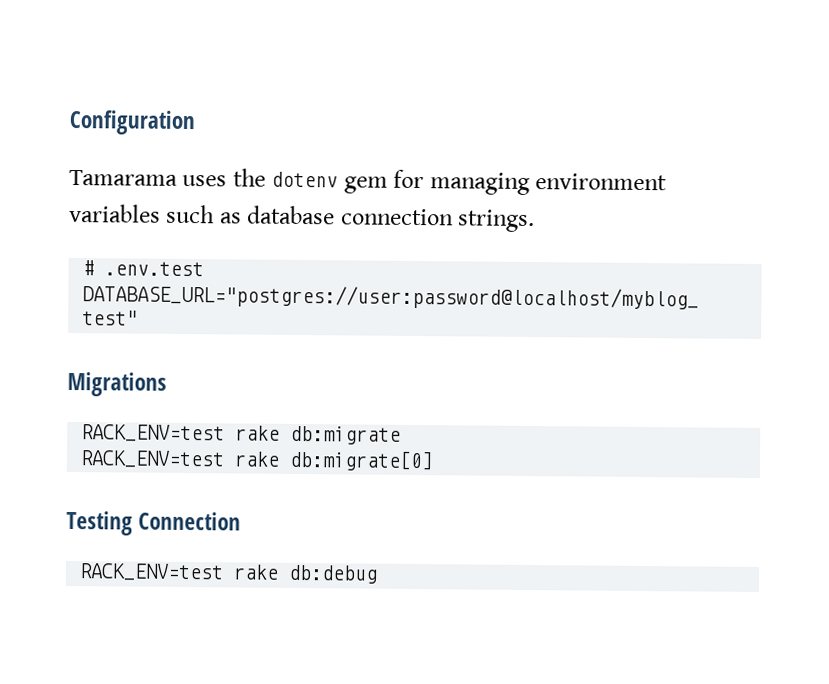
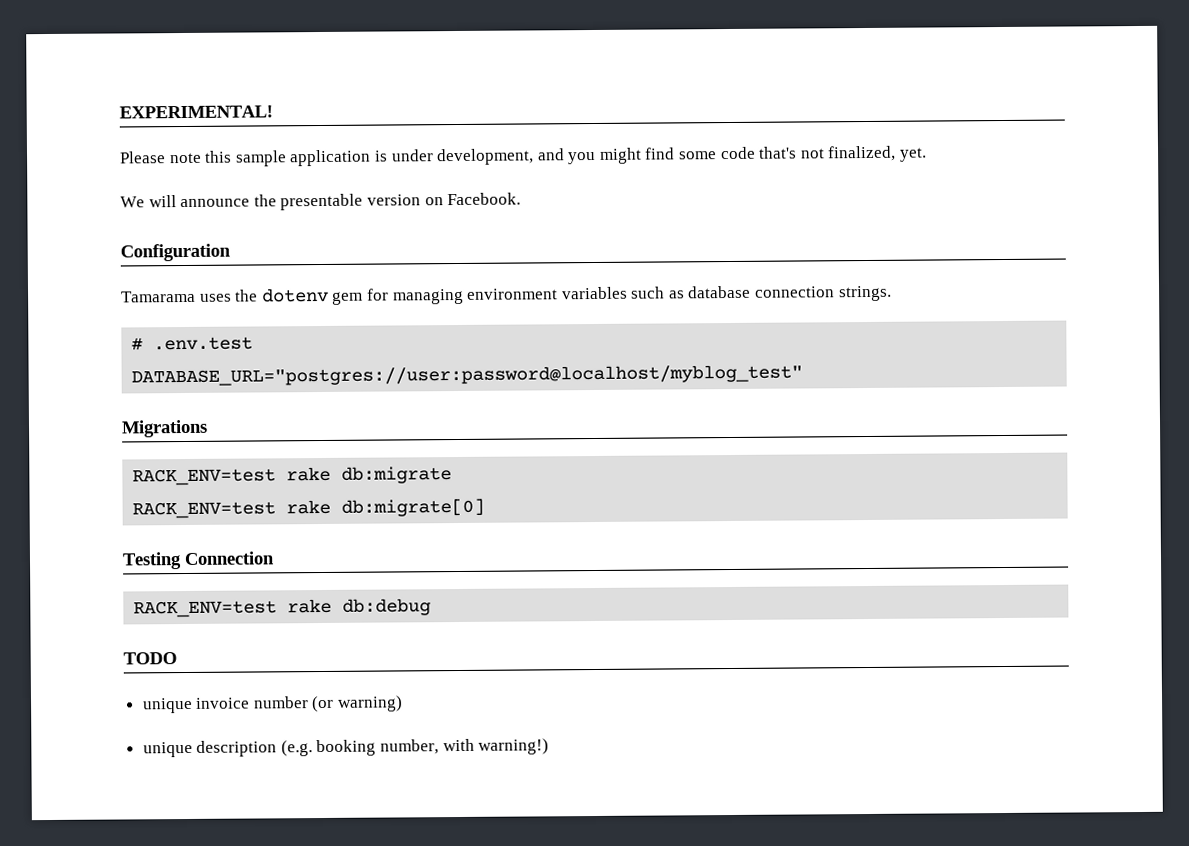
(69, 122) none -> [119,105,273,119] [119,145,928,167] [120,192,522,211] EXPERIMENTAL! // Please note this sample application is under development, and you might find some code that's not finalized, yet. // We will announce the presentable version on Facebook. //
(379, 574) none -> [123,652,177,665] [142,695,404,714] [142,738,550,758] // TODO // unique invoice number (or warning) // unique description (e.g. booking number, with warning!)

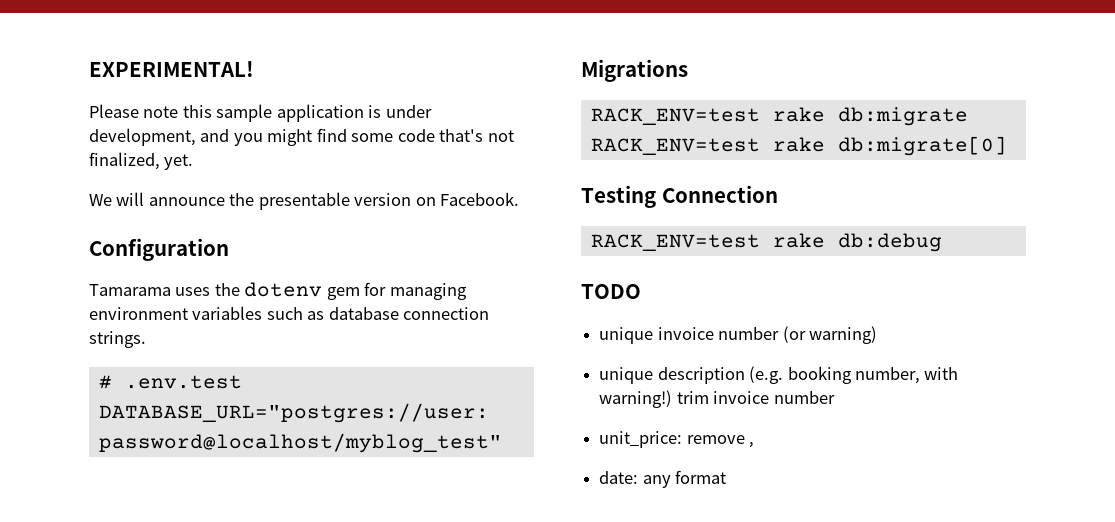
(550, 746) none -> [676,391,835,404] [599,431,755,448] [599,470,727,488] trim invoice number // unit_price: remove , // date: any format

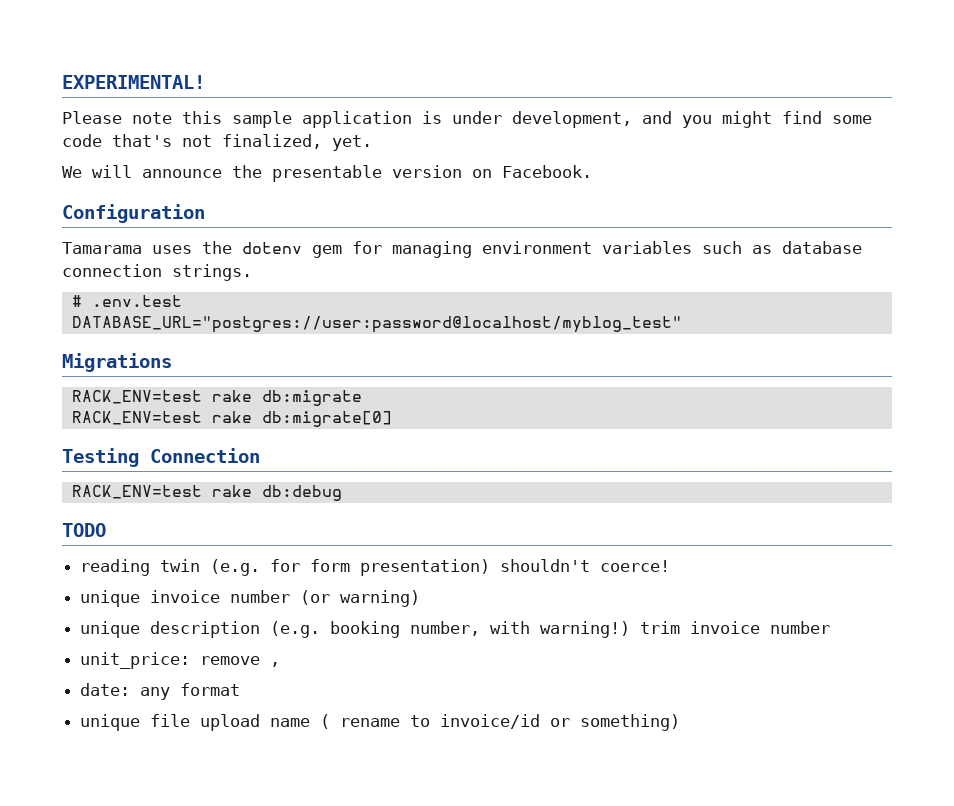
(641, 291) none -> [80,559,671,576] // reading twin (e.g. for form presentation) shouldn't coerce!
(727, 477) none -> [80,714,681,731] // unique file upload name ( rename to invoice/id or something)

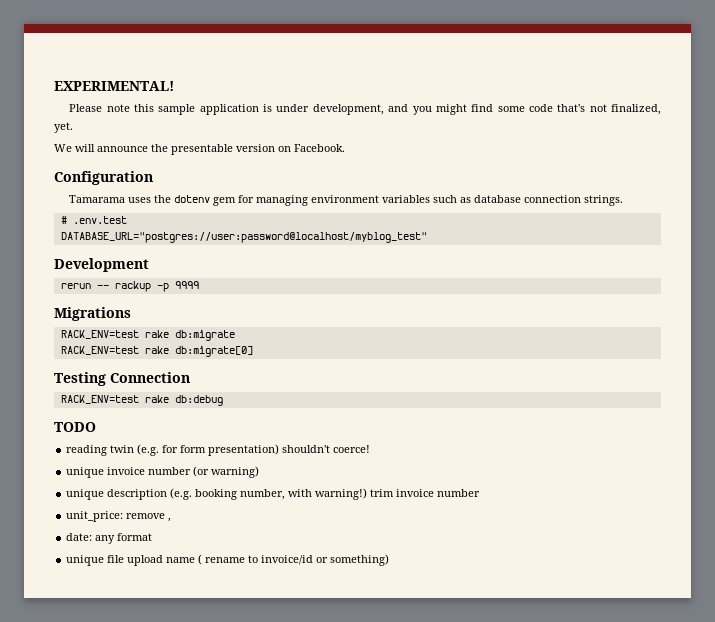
(682, 324) none -> [54,258,149,272] [60,281,199,292] // Development // rerun -- rackup -p 9999

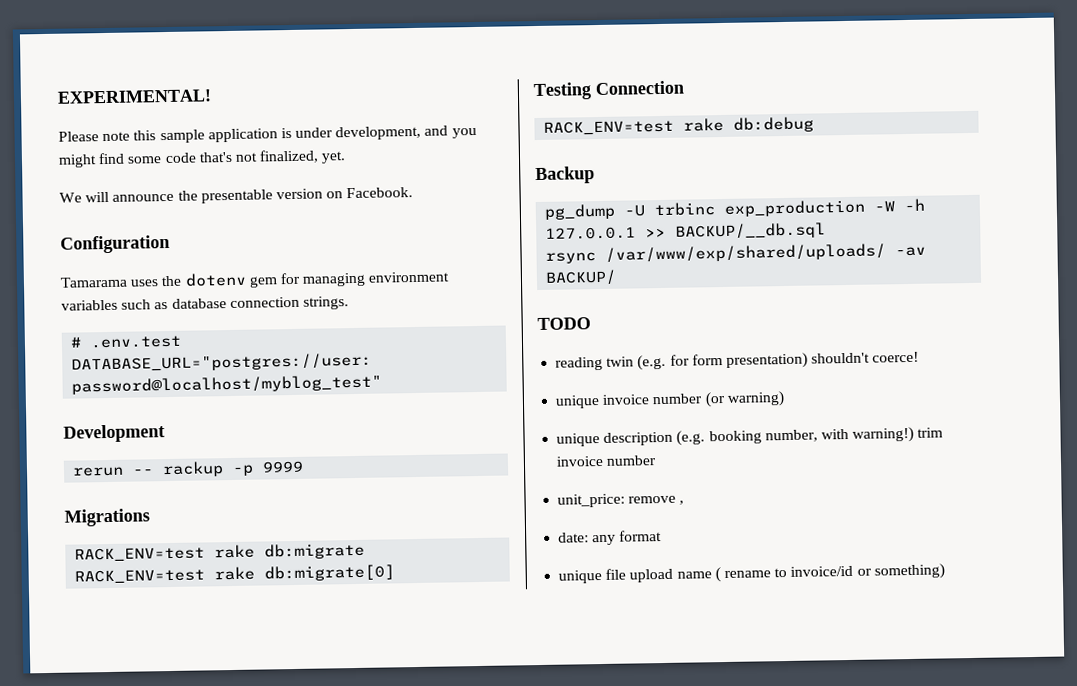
(223, 400) none -> [535,166,595,185] [544,198,926,220] [545,222,827,240] [545,243,927,264] [545,269,618,286] // Backup // pg_dump -U trbinc exp_production -W -h 127.0.0.1 >> BACKUP/__db.sql // rsync /var/www/exp/shared/uploads/ -av BACKUP/

